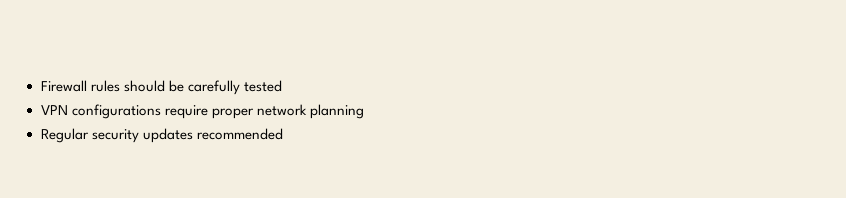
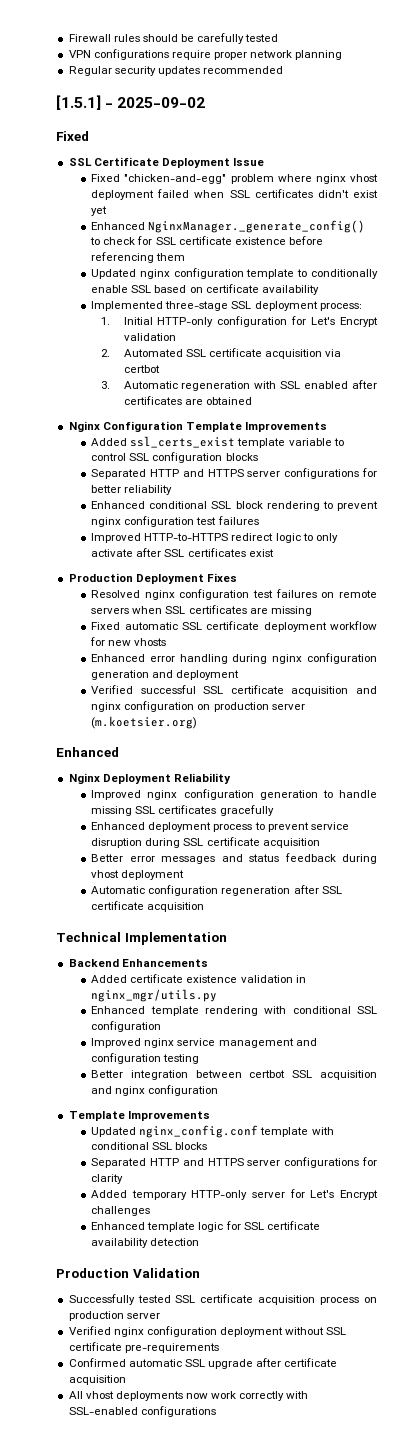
(283, 134) none -> [56,95,206,110] [56,131,89,141] [68,157,264,168] [91,174,378,184] [91,189,378,200] [91,206,108,216] [91,220,366,233] [90,236,323,245] [91,252,186,263] [91,268,378,279] [91,284,319,295] [91,301,362,311] [101,316,378,327] [123,333,176,341] [101,348,342,359] [123,365,160,373] [101,380,377,391] [123,396,252,405] [68,421,327,432] [91,436,344,448] [91,452,258,463] [91,468,377,479] [91,485,173,495] [91,501,378,511] [91,516,259,527] [91,533,338,543] [91,548,274,557] [68,573,237,584] [91,589,377,600] [91,605,312,616] [91,621,377,632] [90,637,167,646] [91,653,377,664] [91,670,240,680] [91,685,377,696] [91,701,305,712] [91,716,198,729] [56,747,119,757] [68,773,231,784] [91,789,377,800] [91,805,274,816] [91,822,349,832] [91,837,320,848] [91,853,377,864] [91,870,185,880] [91,885,342,896] [91,901,205,912] [56,932,227,945] [68,959,208,967] [91,974,306,983] [91,989,218,1002] [91,1006,377,1016] [91,1021,162,1032] [91,1038,317,1048] [91,1053,200,1064] [91,1070,377,1080] [91,1085,219,1096] [68,1111,210,1121] [91,1125,334,1138] [91,1142,208,1150] [91,1157,377,1168] [91,1174,124,1184] [91,1189,378,1200] [91,1206,151,1216] [91,1221,320,1232] [91,1238,200,1248] [56,1268,200,1278] [68,1294,377,1305] [68,1311,160,1321] [68,1326,347,1337] [68,1342,219,1353] [68,1358,338,1369] [68,1375,126,1385] [68,1391,309,1401] [68,1406,216,1417] // [1.5.1] - 2025-09-02 // Fixed // SSL Certificate Deployment Issue // Fixed "chicken-and-egg" problem where nginx vhost deployment failed when SSL certificates didn't exist yet // Enhanced NginxManager._generate_config() to check for SSL certificate existence before referencing them // Updated nginx configuration template to conditionally enable SSL based on certificate availability // Implemented three-stage SSL deployment process: // 1. Initial HTTP-only configuration for Let's Encrypt validation // 2. Automated SSL certificate acquisition via certbot // 3. Automatic regeneration with SSL enabled after certificates are obtained // Nginx Configuration Template Improvements // Added ssl_certs_exist template variable to control SSL configuration blocks // Separated HTTP and HTTPS server configurations for better reliability // Enhanced conditional SSL block rendering to prevent nginx configuration test failures // Improved HTTP-to-HTTPS redirect logic to only activate after SSL certificates exist // Production Deployment Fixes // Resolved nginx configuration test failures on remote servers when SSL certificates are missing // Fixed automatic SSL certificate deployment workflow for new vhosts // Enhanced error handling during nginx configuration generation and deployment // Verified successful SSL certificate acquisition and nginx configuration on production server (m.koetsier.org) // Enhanced // Nginx Deployment Reliability // Improved nginx configuration generation to handle missing SSL certificates gracefully // Enhanced deployment process to prevent service disruption during SSL certificate acquisition // Better error messages and status feedback during vhost deployment // Automatic configuration regeneration after SSL certificate acquisition // Technical Implementation // Backend Enhancements // Added certificate existence validation in nginx_mgr/utils.py // Enhanced template rendering with conditional SSL configuration // Improved nginx service management and configuration testing // Better integration between certbot SSL acquisition and nginx configuration // Template Improvements // Updated nginx_config.conf template with conditional SSL blocks // Separated HTTP and HTTPS server configurations for clarity // Added temporary HTTP-only server for Let's Encrypt challenges // Enhanced template logic for SSL certificate availability detection // Production Validation // Successfully tested SSL certificate acquisition process on production server // Verified nginx configuration deployment without SSL certificate pre-requirements // Confirmed automatic SSL upgrade after certificate acquisition // All vhost deployments now work correctly with SSL-enabled configurations

